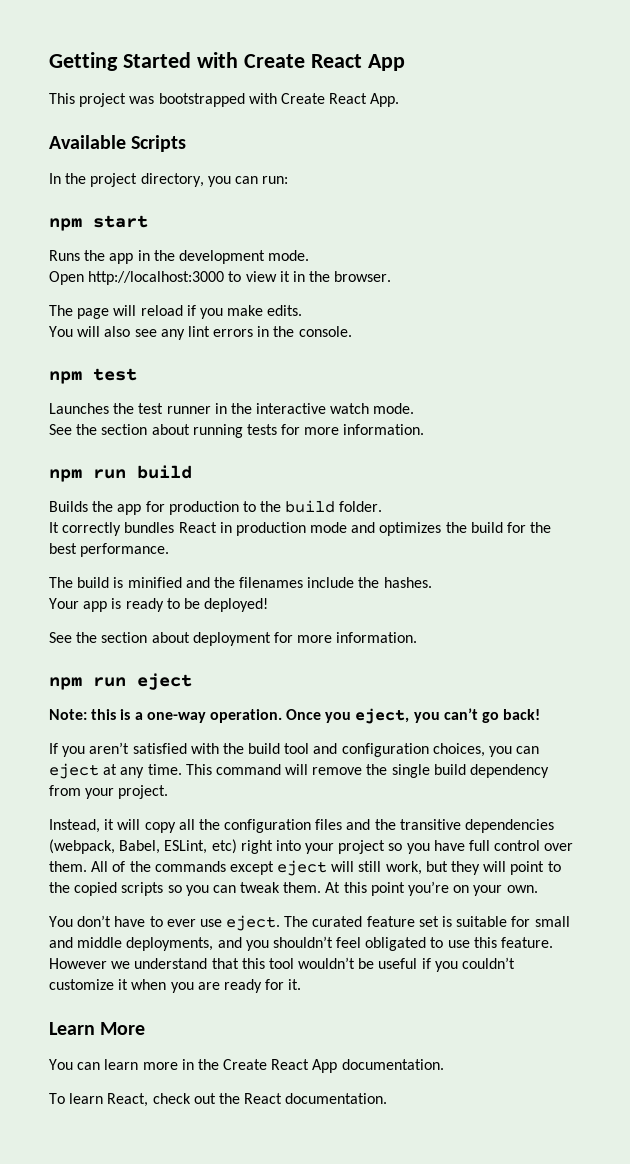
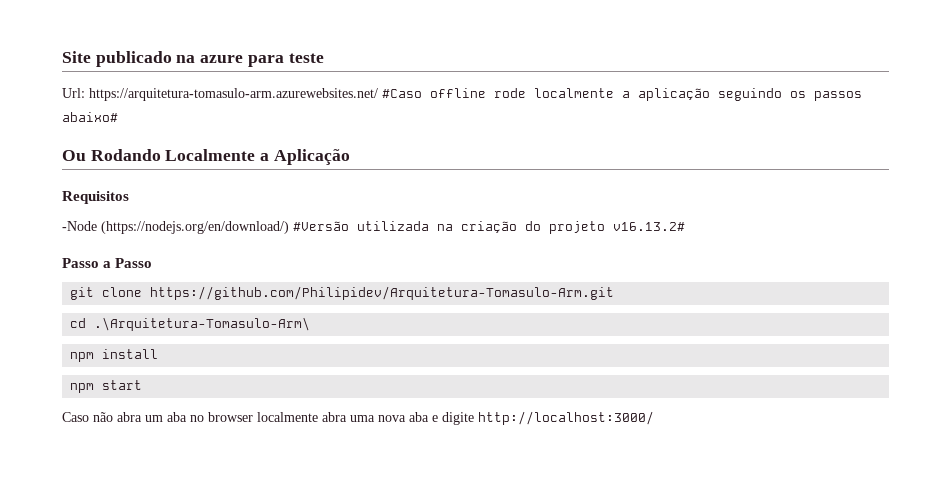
[49,52,405,71] [49,93,400,107] [49,135,187,152] [49,173,289,187] [49,215,148,231] [49,250,310,264] [49,271,392,285] [49,305,303,319] [49,326,352,340] [49,368,137,384] [49,403,415,414] [49,424,425,438] [49,465,192,482] [49,500,383,515] [49,522,552,536] [49,543,170,557] [49,577,432,588] [49,598,269,612] [49,632,418,646] [49,673,192,690] [49,708,541,724] [49,742,540,757] [49,763,550,779] [49,785,169,799] [49,819,555,833] [49,839,574,854] [49,860,561,876] [49,881,538,896] [49,915,570,931] [49,936,554,951] [49,957,516,972] [49,979,302,993] [49,1022,146,1035] [49,1059,444,1073] [49,1093,388,1107] Getting Started with Create React App // This project was bootstrapped with Create React App. // Available Scripts // In the project directory, you can run: // npm start // Runs the app in the development mode. // Open http://localhost:3000 to view it in the browser. // The page will reload if you make edits. // You will also see any lint errors in the console. // npm test // Launches the test runner in the interactive watch mode. // See the section about running tests for more information. // npm run build // Builds the app for production to the build folder. // It correctly bundles React in production mode and optimizes the build for the best performance. // The build is minified and the filenames include the hashes. // Your app is ready to be deployed! // See the section about deployment for more information. // npm run eject // Note: this is a one-way operation. Once you eject, you can’t go back! // If you aren’t satisfied with the build tool and configuration choices, you can eject at any time. This command will remove the single build dependency from your project. // Instead, it will copy all the configuration files and the transitive dependencies (webpack, Babel, ESLint, etc) right into your project so you have full control over them. All of the commands except eject will still work, but they will point to the copied scripts so you can tweak them. At this point you’re on your own. // You don’t have to ever use eject. The curated feature set is suitable for small and middle deployments, and you shouldn’t feel obligated to use this feature. However we understand that this tool wouldn’t be useful if you couldn’t customize it when you are ready for it. // Learn More // You can learn more in the Create React App documentation. // To learn React, check out the React documentation. -> [62,51,324,67] [62,88,862,101] [62,112,118,122] [62,149,350,165] [62,191,129,204] [62,221,685,234] [62,258,153,268] [70,286,615,300] [70,317,311,331] [70,349,159,362] [70,380,143,393] [62,411,654,425] Site publicado na azure para teste // Url: https://arquitetura-tomasulo-arm.azurewebsites.net/ #Caso offline rode localmente a aplicação seguindo os passos abaixo# // Ou Rodando Localmente a Aplicação // Requisitos // -Node (https://nodejs.org/en/download/) #Versão utilizada na criação do projeto v16.13.2# // Passo a Passo // git clone https://github.com/Philipidev/Arquitetura-Tomasulo-Arm.git // cd .\Arquitetura-Tomasulo-Arm\ // npm install // npm start // Caso não abra um aba no browser localmente abra uma nova aba e digite http://localhost:3000/

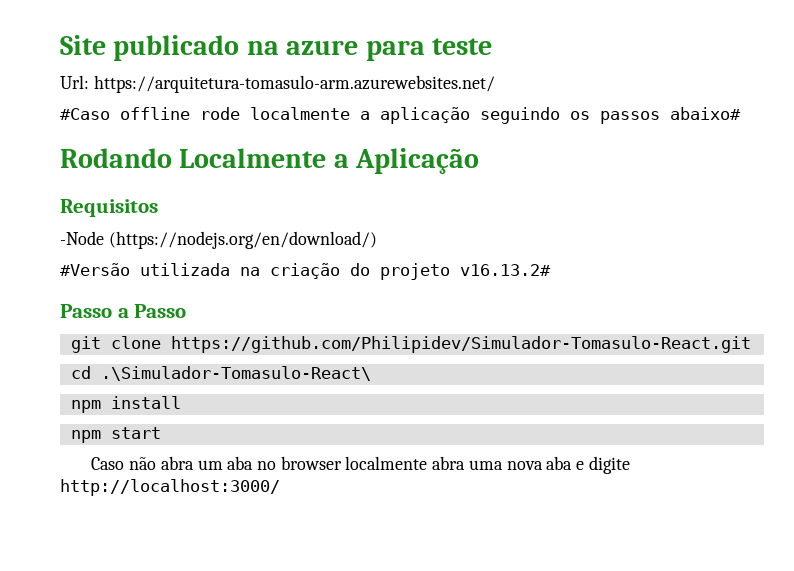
(378, 94) none -> (495, 84) //
[62,150,86,161] Ou -> (741, 113) none
(289, 227) none -> (377, 240) //
[150,286,615,300] https://github.com/Philipidev/Arquitetura-Tomasulo-Arm.git -> [170,336,751,353] https://github.com/Philipidev/Simulador-Tomasulo-React.git
[94,317,311,331] .\Arquitetura-Tomasulo-Arm\ -> [100,366,371,381] .\Simulador-Tomasulo-React\

